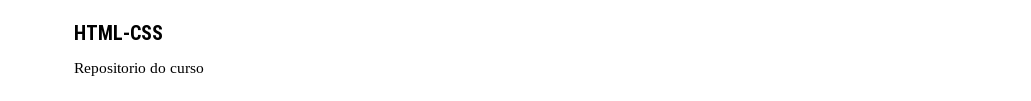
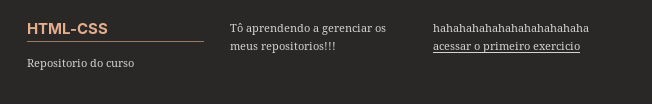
(205, 69) none -> [230,23,386,35] [230,42,336,53] [433,24,589,32] [433,42,580,53] // Tô aprendendo a gerenciar os meus repositorios!!! hahahahahahahahahahahaha acessar o primeiro exercicio

